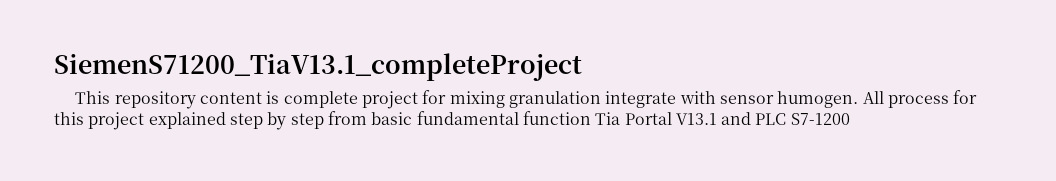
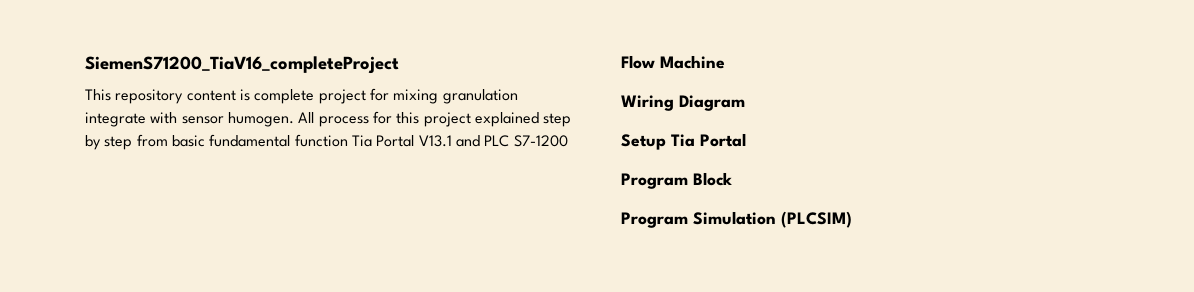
[54,53,582,81] SiemenS71200_TiaV13.1_completeProject -> [85,56,399,74] SiemenS71200_TiaV16_completeProject
(850, 119) none -> [621,55,725,69] [621,95,745,111] [621,133,746,150] [621,172,732,189] [621,211,852,228] // Flow Machine // Wiring Diagram // Setup Tia Portal // Program Block // Program Simulation (PLCSIM)

